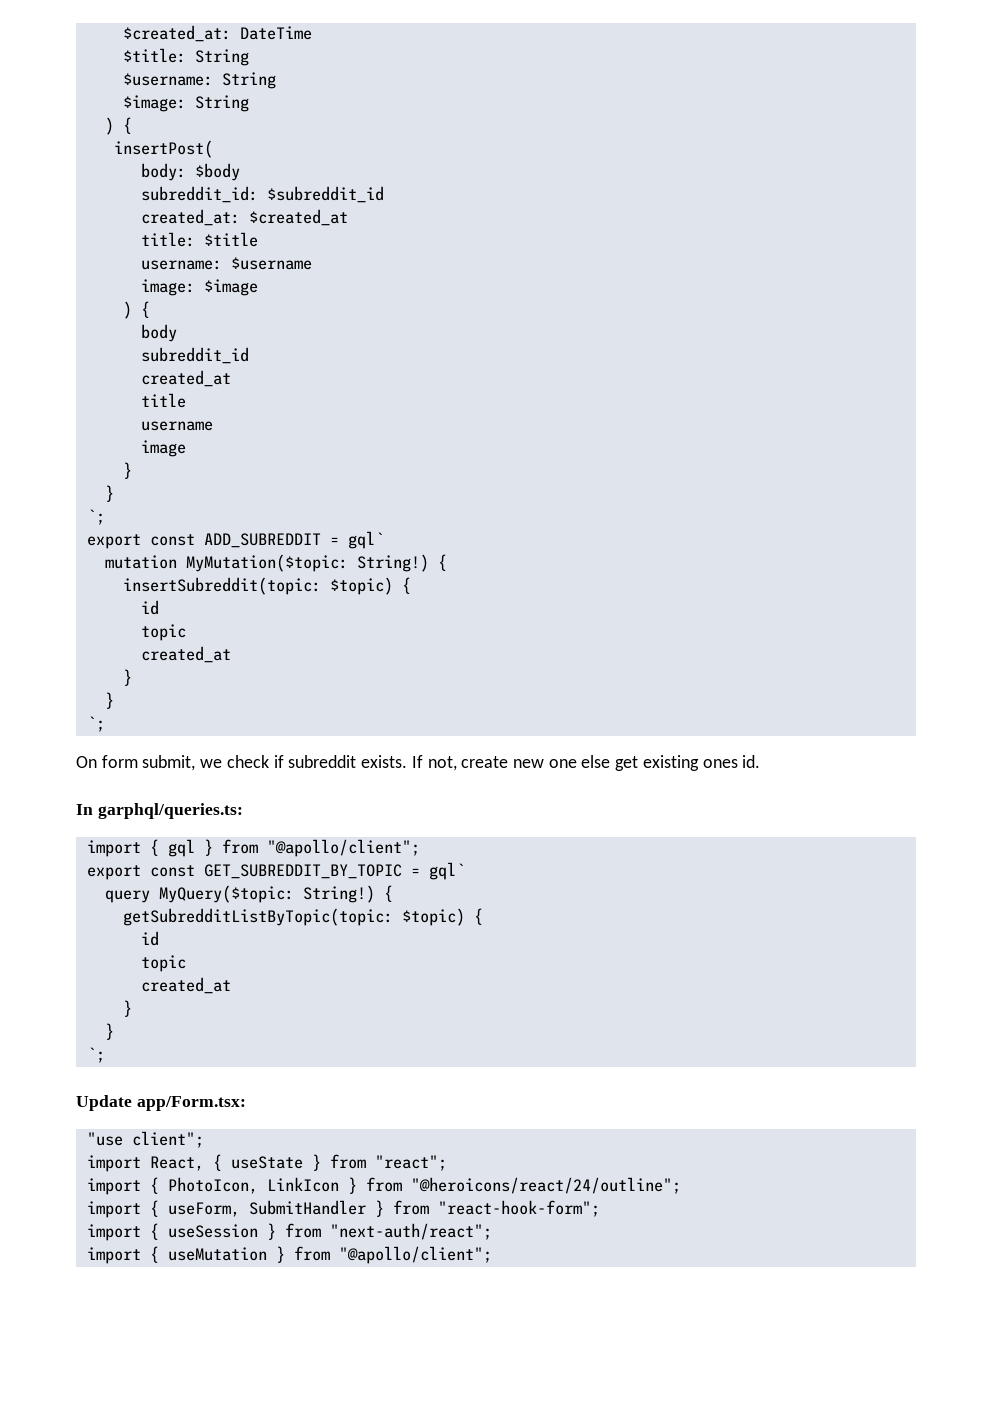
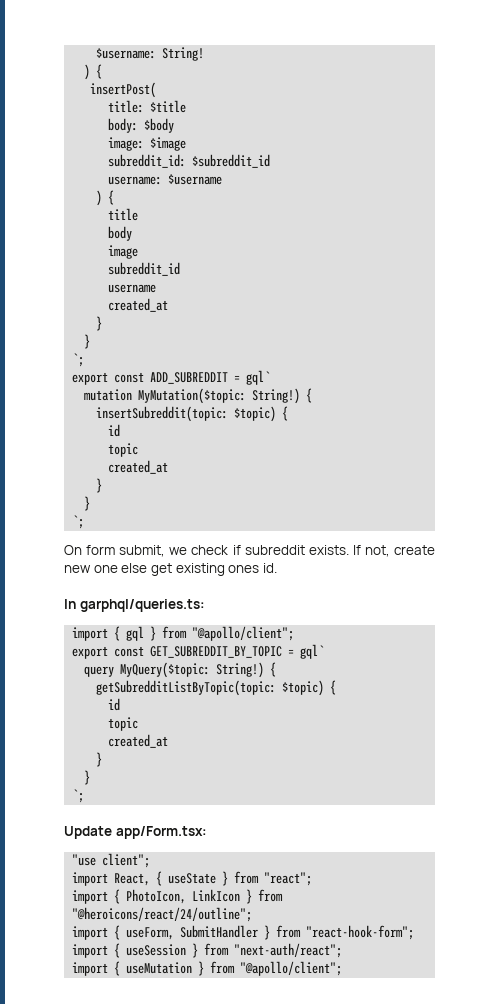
[122,25,312,42] [122,48,249,66] [122,72,276,89] [122,95,249,112] $created_at: DateTime // $title: String // $username: String // $image: String -> [96,47,205,61] $username: String!
(213, 149) none -> [108,100,187,113] // title: $title
(240, 172) none -> [108,137,187,151] // image: $image
[140,209,348,226] [140,232,258,247] // created_at: $created_at // title: $title -> (271, 161) none
[140,279,258,296] [122,301,150,319] // image: $image // ) { -> [96,190,115,206] [108,208,139,221] // ) { // title
(177, 333) none -> [108,245,139,259] // image
[140,370,231,387] [140,393,186,408] // created_at // title -> (181, 269) none
[140,440,186,457] image -> [108,298,169,312] created_at

